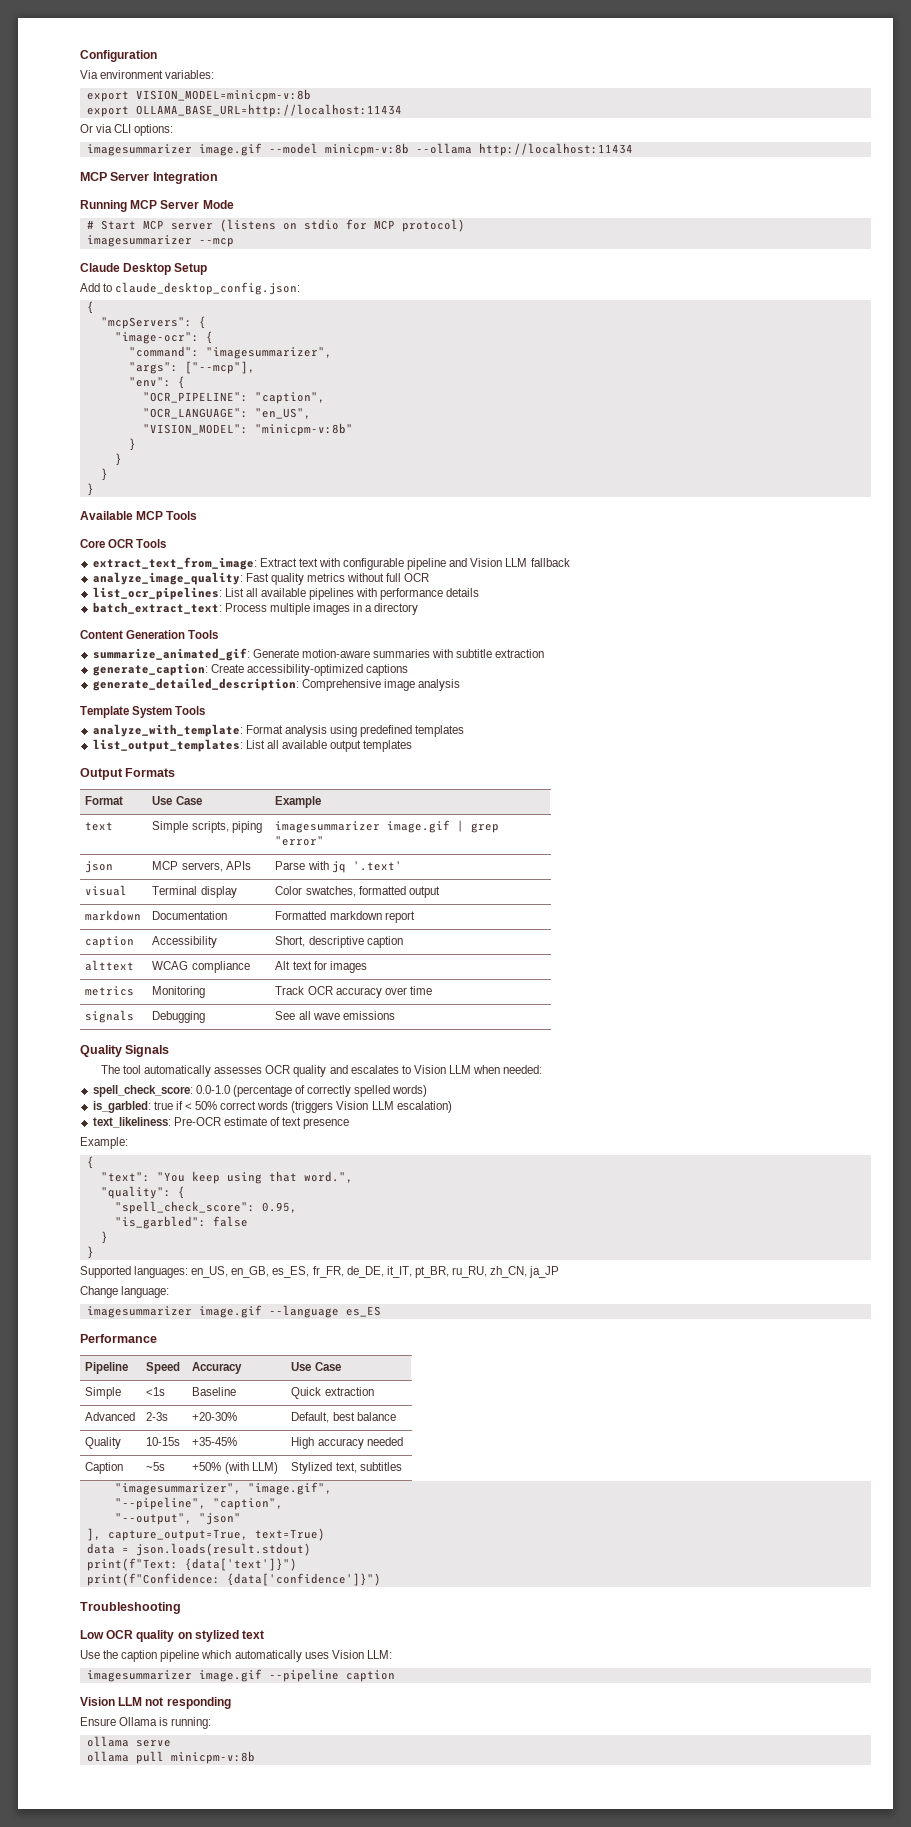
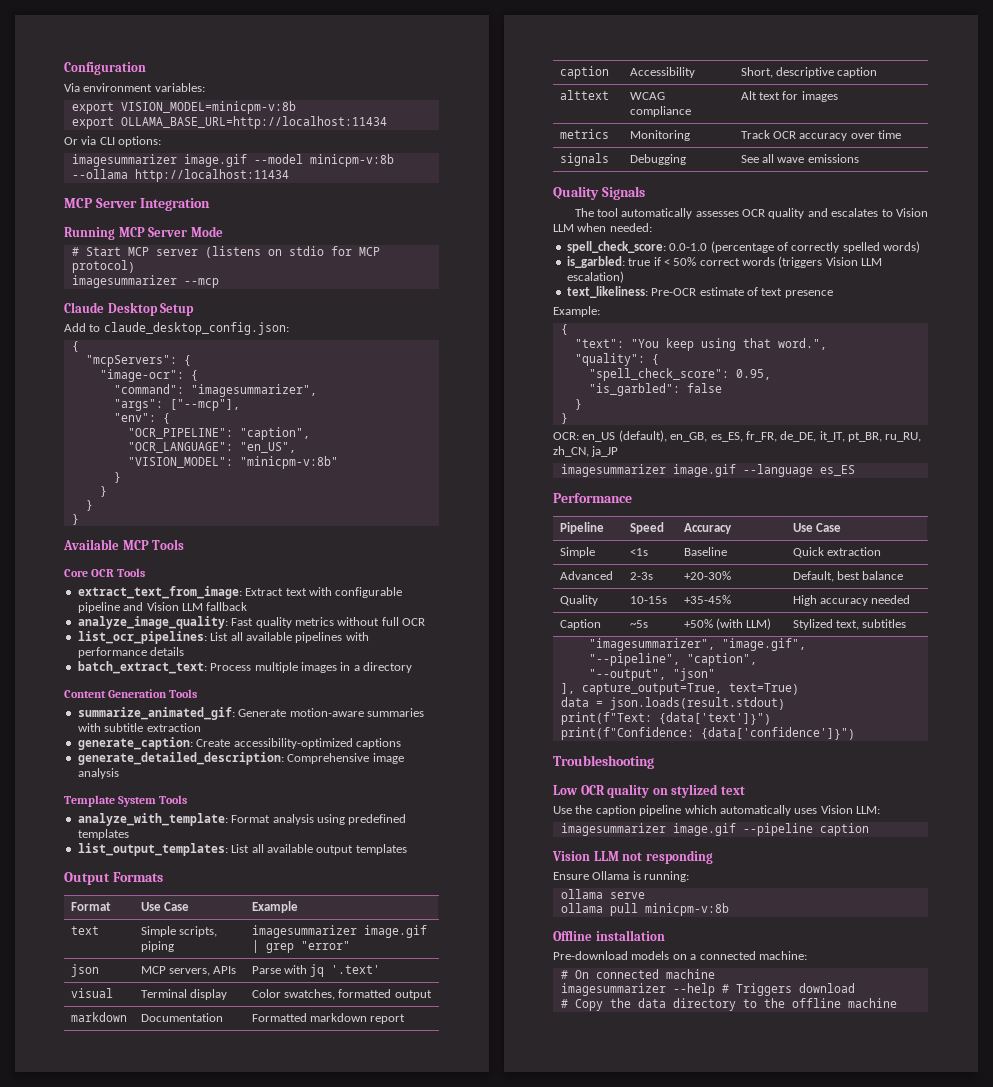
[80,1266,229,1278] Supported languages: en_US, -> [553,430,667,442] OCR: en_US (default),
[80,1286,170,1298] // Change language: -> (619, 451) none
(255, 1757) none -> [553,930,665,941] [553,951,807,960] [560,969,715,979] [560,983,855,996] [560,998,897,1011] // Offline installation // Pre-download models on a connected machine: // # On connected machine // imagesummarizer --help # Triggers download // # Copy the data directory to the offline machine

